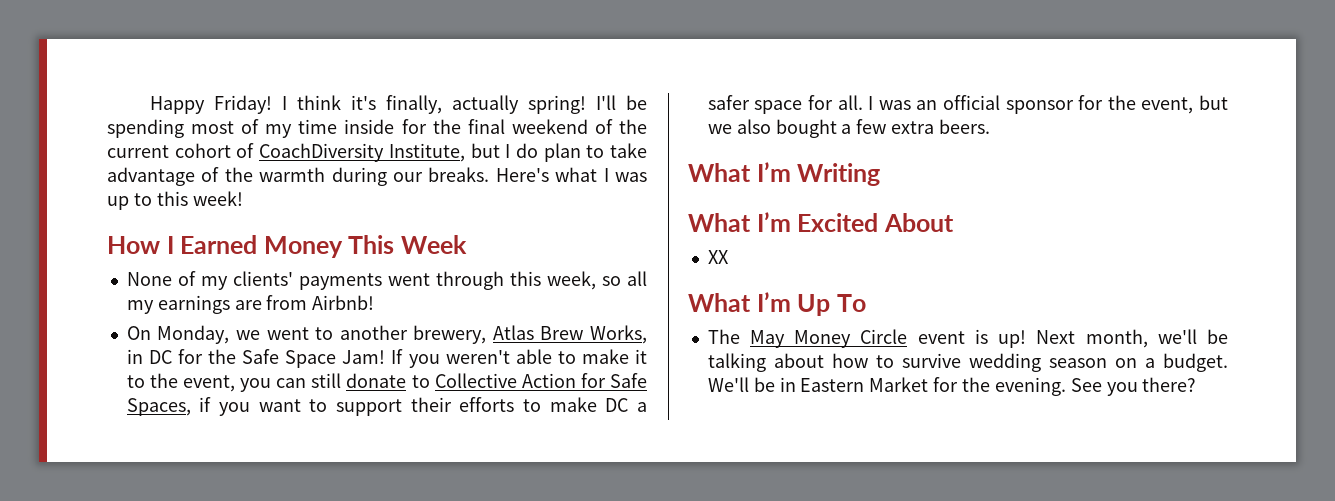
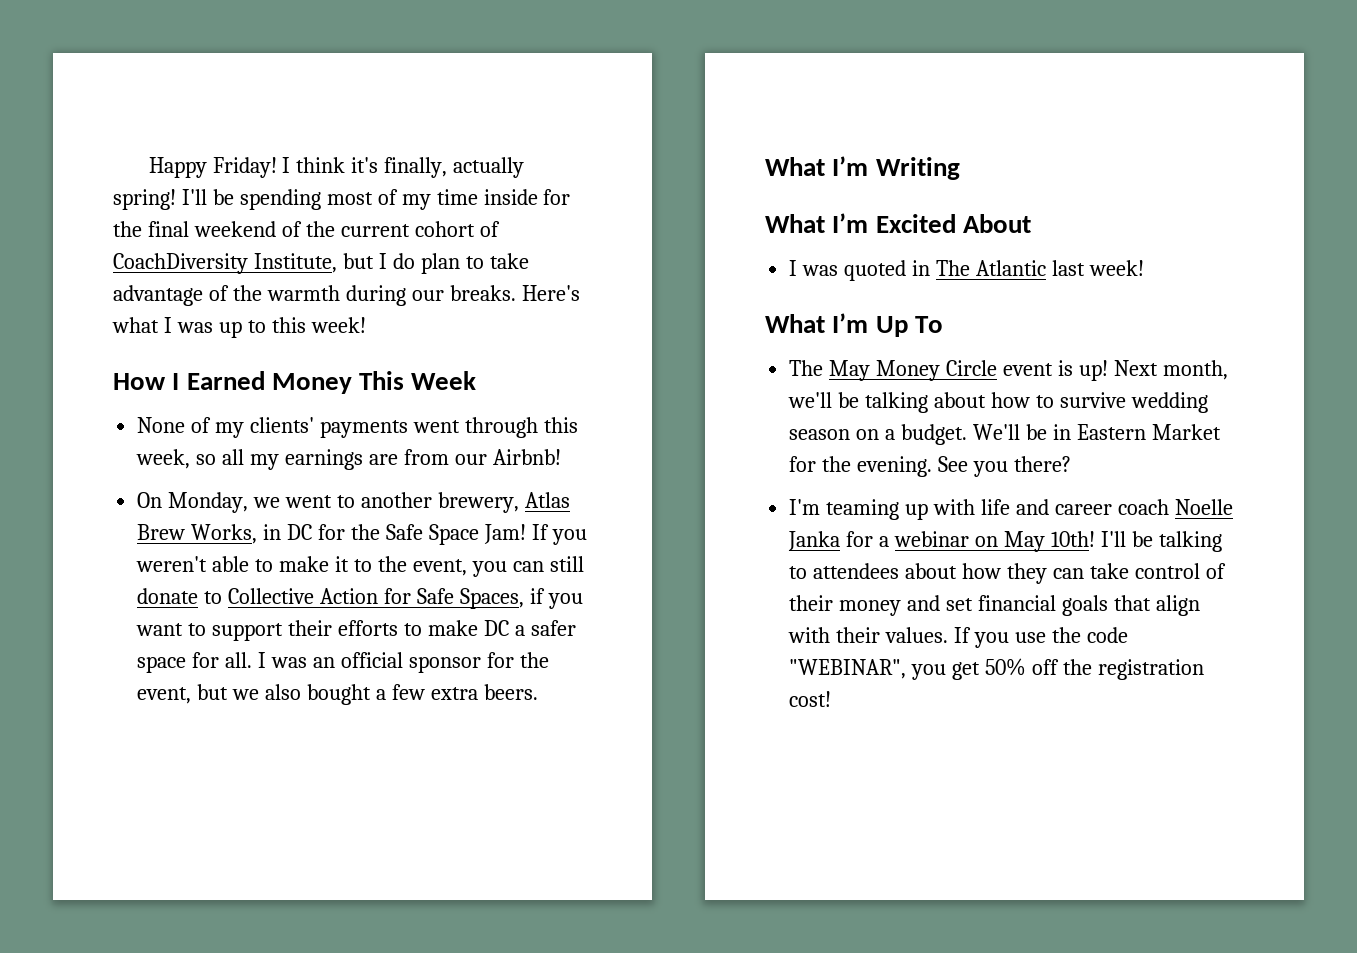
(308, 302) none -> [454,454,487,465] our
[707,250,729,264] XX -> [789,260,1144,281] I was quoted in The Atlantic last week!
(1197, 384) none -> [789,499,1233,520] [788,531,1222,552] [789,563,1226,584] [789,595,1200,616] [788,627,1128,648] [789,658,1204,680] [789,691,832,707] // I'm teaming up with life and career coach Noelle Janka for a webinar on May 10th! I'll be talking to attendees about how they can take control of their money and set financial goals that align with their values. If you use the code "WEBINAR", you get 50% off the registration cost!

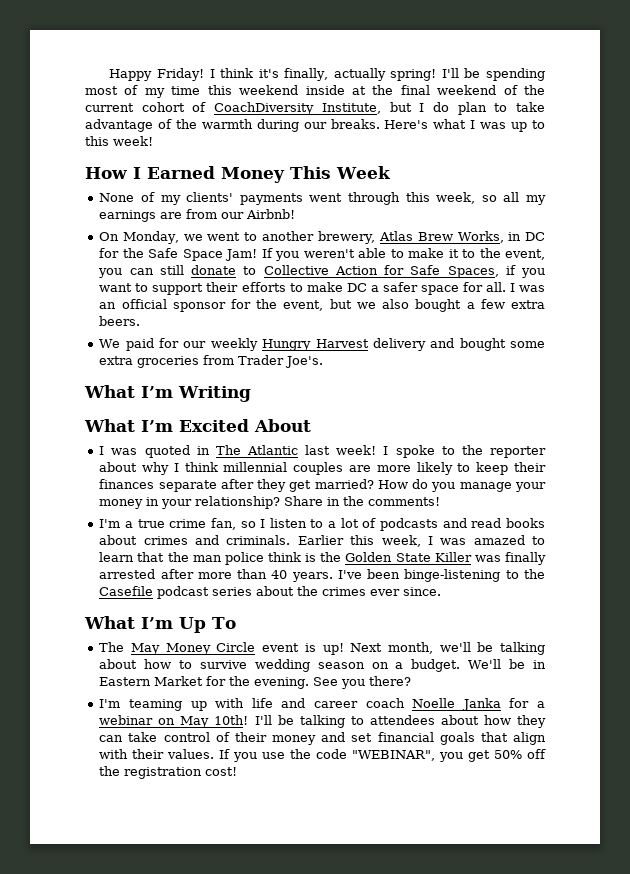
[483,189,571,205] inside for -> [207,85,366,95] this weekend inside at
(538, 692) none -> [99,338,545,351] [99,355,324,368] // We paid for our weekly Hungry Harvest delivery and bought some extra groceries from Trader Joe's.
(1144, 268) none -> [383,445,546,458] [99,462,547,475] [99,479,546,492] [99,496,441,509] [99,518,545,531] [99,535,545,547] [99,552,546,565] [99,569,545,582] [99,586,442,599] I spoke to the reporter about why I think millennial couples are more likely to keep their finances separate after they get married? How do you manage your money in your relationship? Share in the comments! // I'm a true crime fan, so I listen to a lot of podcasts and read books about crimes and criminals. Earlier this week, I was amazed to learn that the man police think is the Golden State Killer was finally arrested after more than 40 years. I've been binge-listening to the Casefile podcast series about the crimes ever since.

